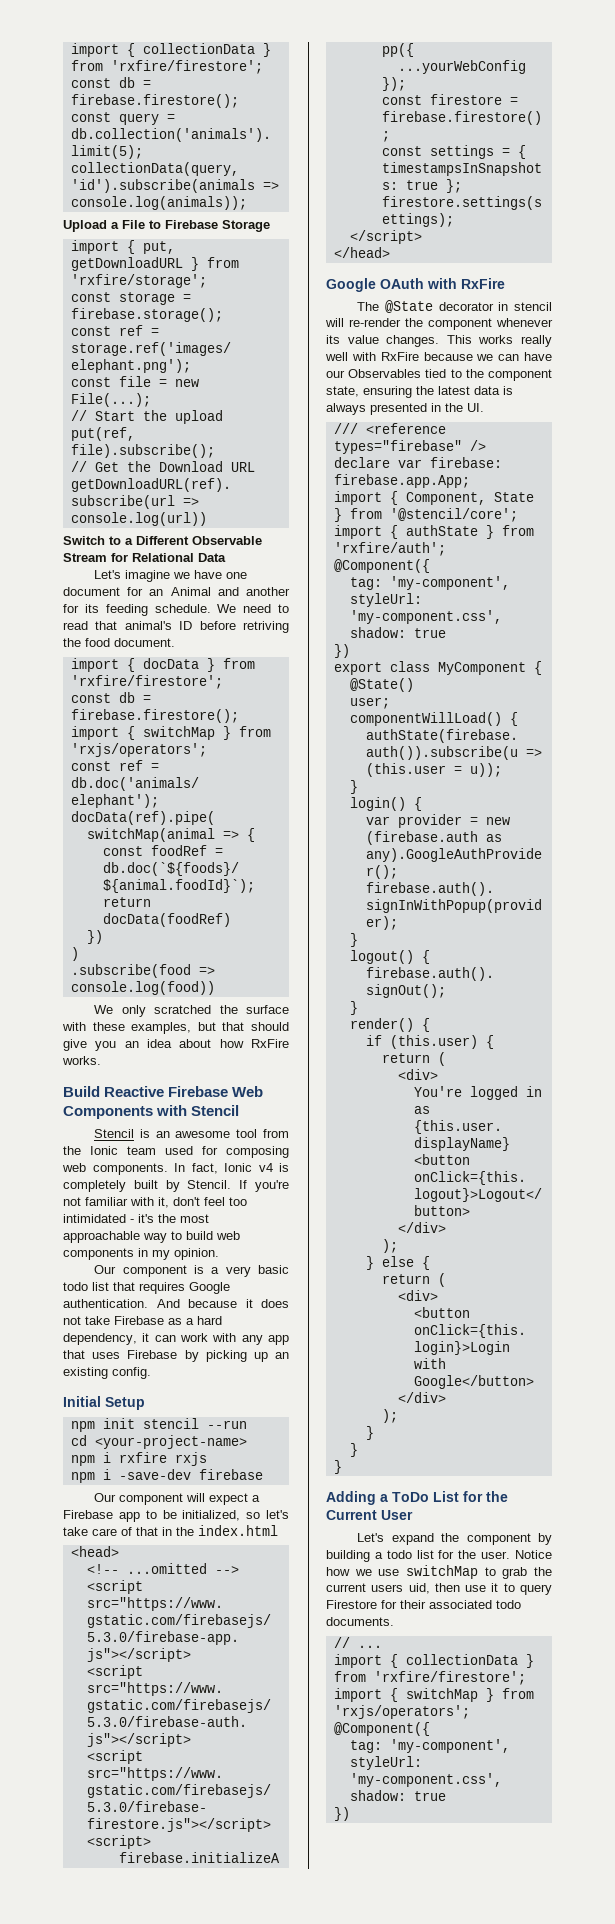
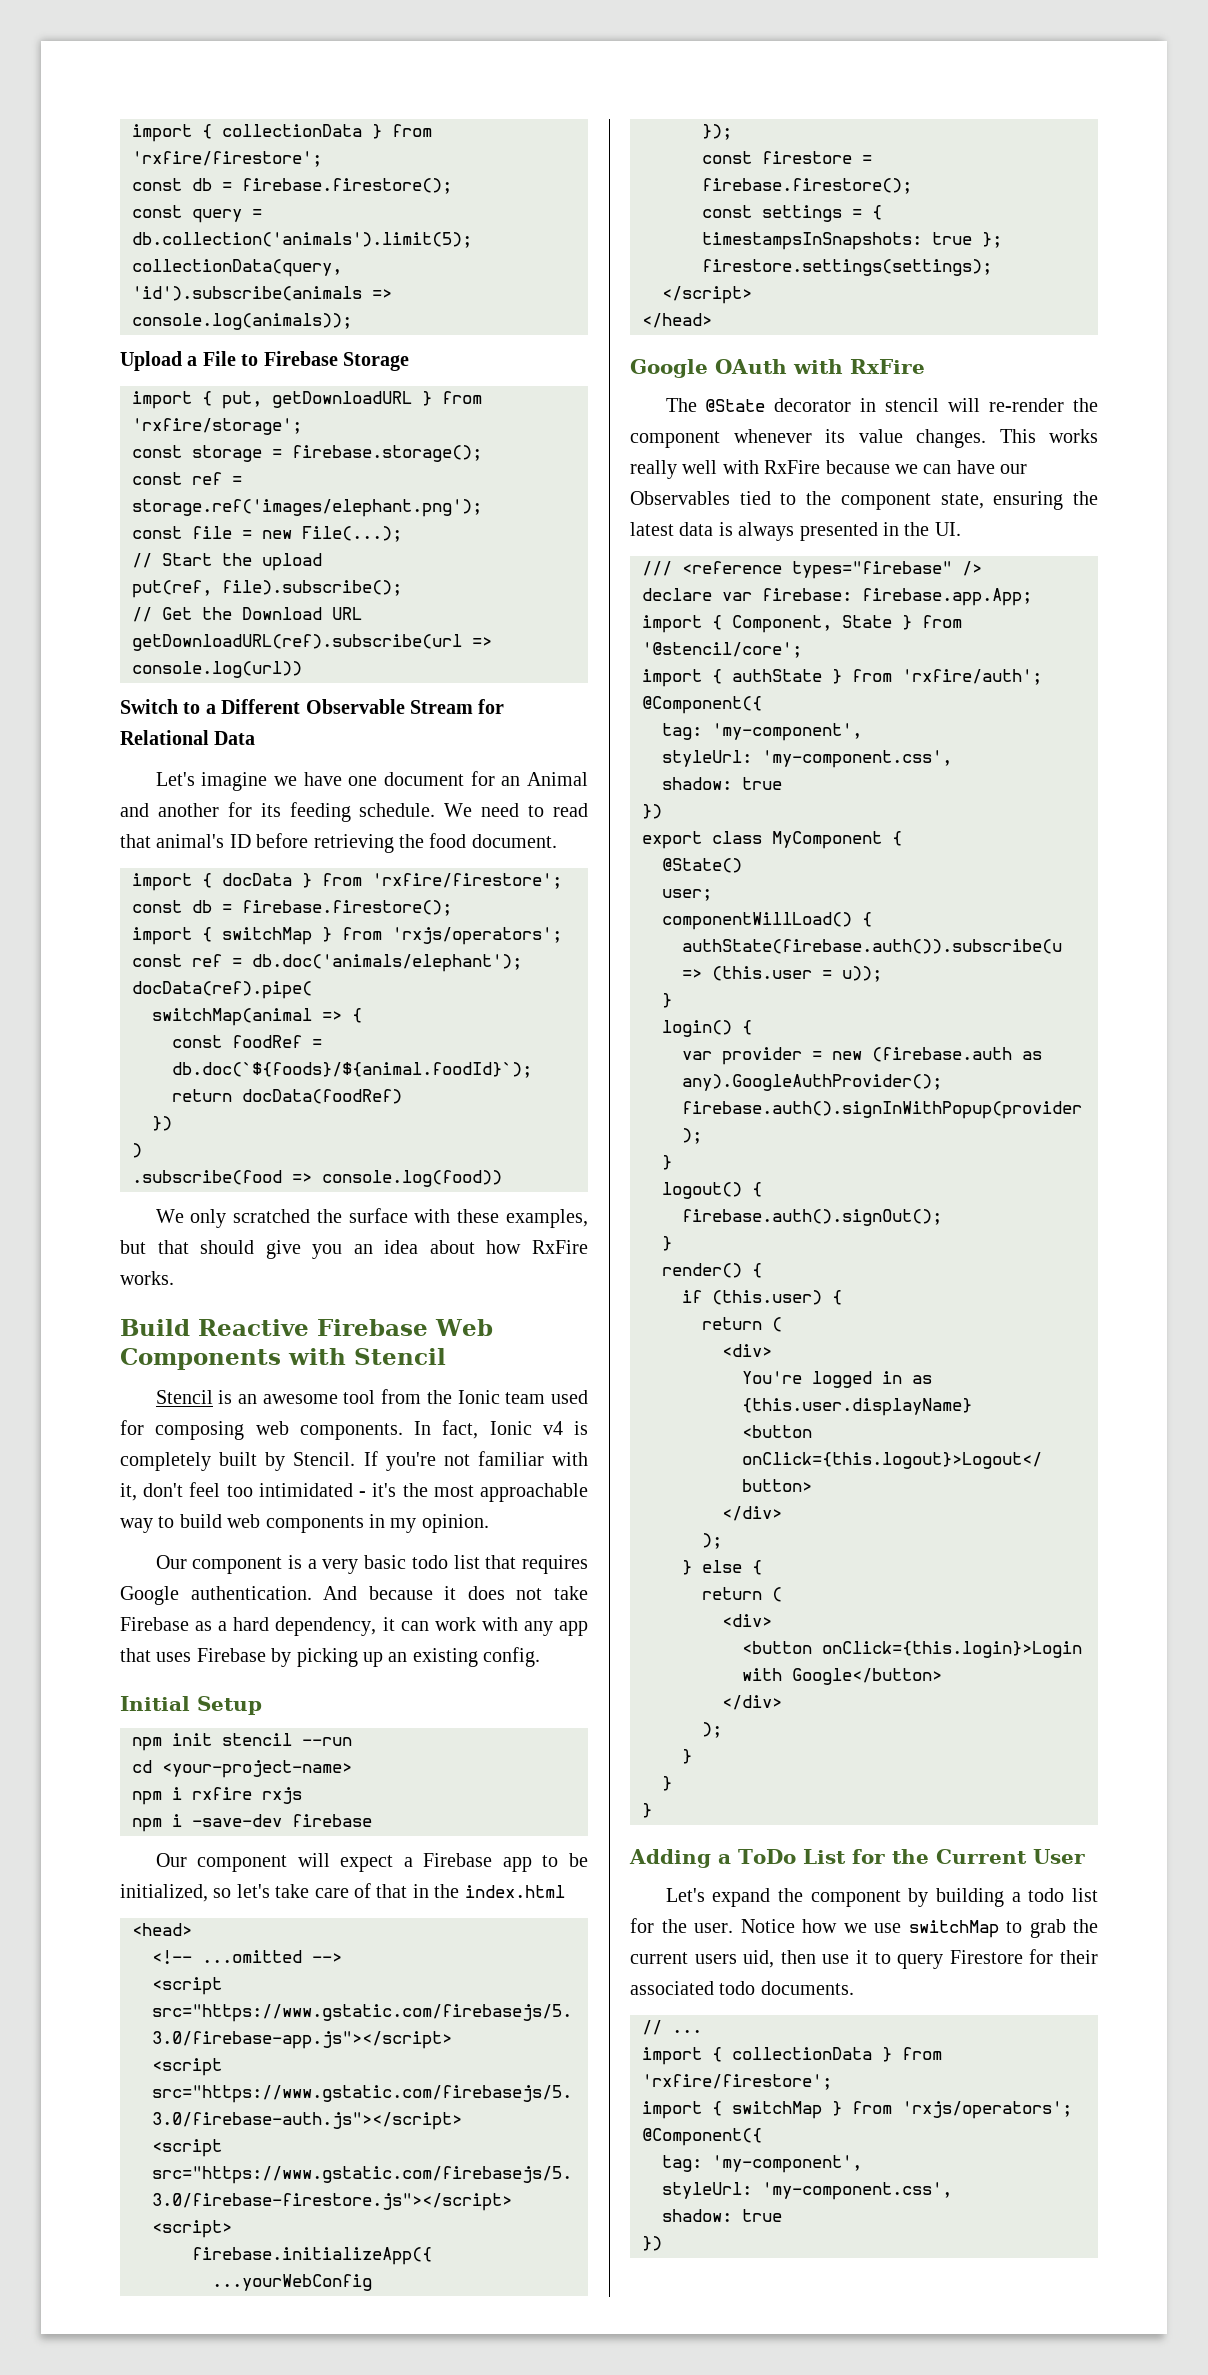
[243,621,289,633] retriving -> [313,834,394,853] retrieving

